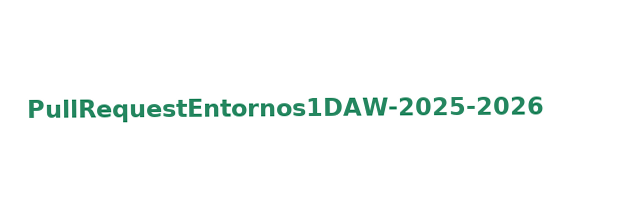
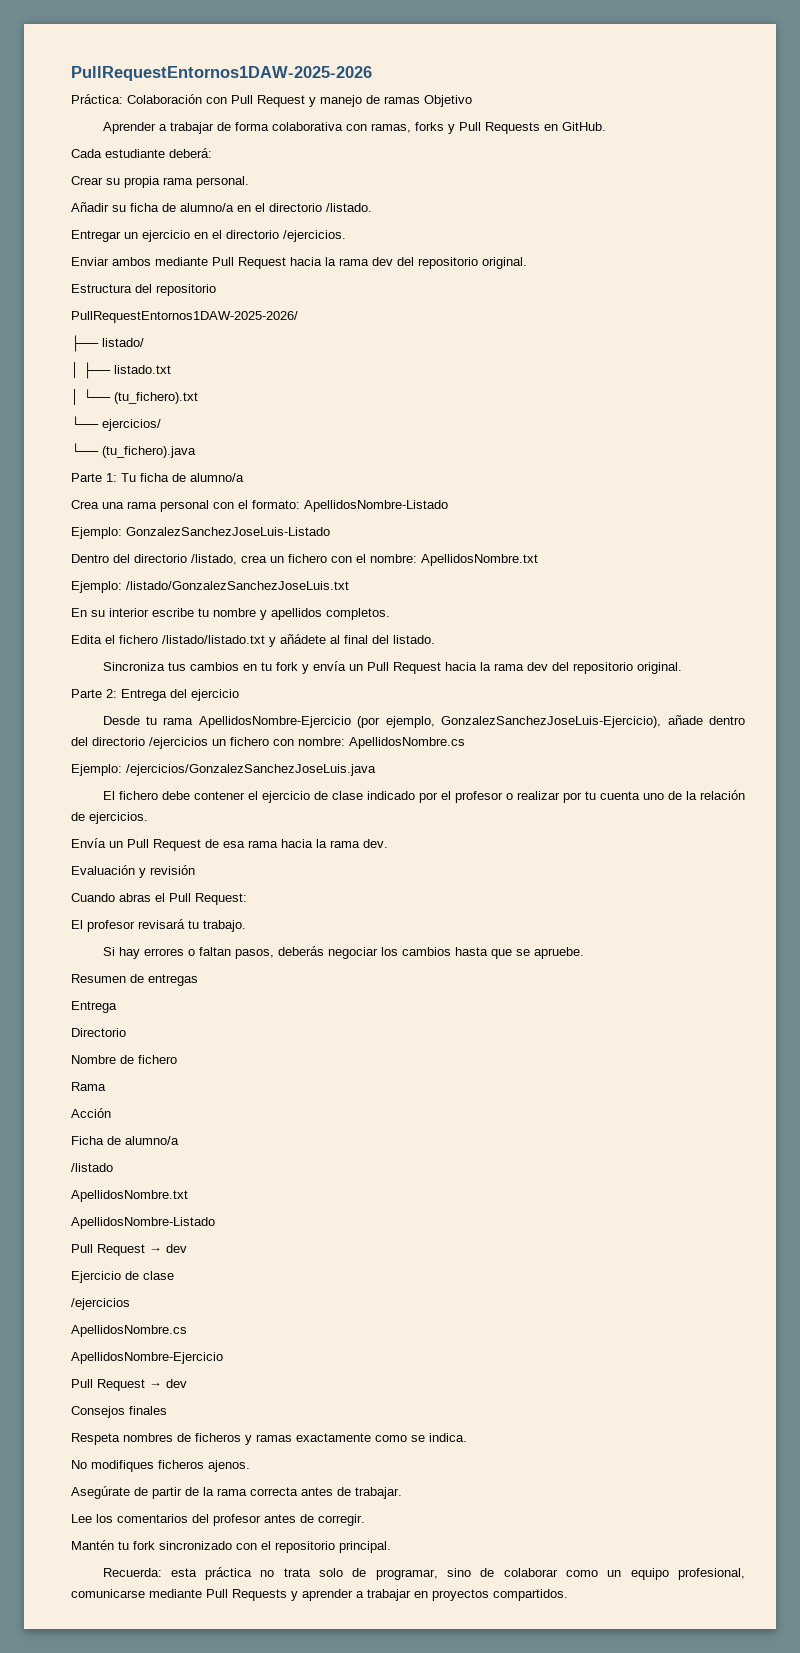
(545, 109) none -> [71,94,472,107] [102,122,606,134] [71,148,212,158] [71,176,249,188] [71,202,372,212] [71,230,346,242] [71,257,527,269] [71,284,216,296] [71,311,298,323] [71,335,144,352] [71,362,171,379] [71,389,198,405] [71,416,161,431] [71,443,196,458] [71,473,244,482] [71,500,448,512] [71,527,330,539] [71,554,538,566] [71,581,349,593] [71,608,390,620] [71,634,435,647] [102,661,682,674] [71,689,239,701] [102,715,745,728] [71,737,465,749] [71,764,376,776] [102,790,745,803] [71,812,148,824] [71,838,388,851] [71,865,195,878] [71,893,247,905] [71,919,246,932] [102,946,584,959] [71,974,198,986] [71,1001,117,1013] [71,1028,126,1037] [71,1055,177,1064] [71,1082,106,1091] [71,1108,111,1118] [71,1136,179,1145] [71,1163,113,1172] [71,1190,188,1202] [71,1217,215,1229] [71,1244,187,1256] [71,1271,174,1283] [71,1298,130,1310] [71,1325,187,1337] [71,1352,223,1364] [71,1379,187,1391] [71,1406,167,1418] [71,1433,467,1445] [71,1460,250,1472] [71,1486,402,1499] [71,1514,365,1526] [71,1540,391,1553] [102,1567,746,1580] [71,1589,568,1601] // Práctica: Colaboración con Pull Request y manejo de ramas Objetivo // Aprender a trabajar de forma colaborativa con ramas, forks y Pull Requests en GitHub. // Cada estudiante deberá: // Crear su propia rama personal. // Añadir su ficha de alumno/a en el directorio /listado. // Entregar un ejercicio en el directorio /ejercicios. // Enviar ambos mediante Pull Request hacia la rama dev del repositorio original. // Estructura del repositorio // PullRequestEntornos1DAW-2025-2026/ // ├── listado/ // │ ├── listado.txt // │ └── (tu_fichero).txt // └── ejercicios/ // └── (tu_fichero).java // Parte 1: Tu ficha de alumno/a // Crea una rama personal con el formato: ApellidosNombre-Listado // Ejemplo: GonzalezSanchezJoseLuis-Listado // Dentro del directorio /listado, crea un fichero con el nombre: ApellidosNombre.txt // Ejemplo: /listado/GonzalezSanchezJoseLuis.txt // En su interior escribe tu nombre y apellidos completos. // Edita el fichero /listado/listado.txt y añádete al final del listado. // Sincroniza tus cambios en tu fork y envía un Pull Request hacia la rama dev del repositorio original. // Parte 2: Entrega del ejercicio // Desde tu rama ApellidosNombre-Ejercicio (por ejemplo, GonzalezSanchezJoseLuis-Ejercicio), añade dentro del directorio /ejercicios un fichero con nombre: ApellidosNombre.cs // Ejemplo: /ejercicios/GonzalezSanchezJoseLuis.java // El fichero debe contener el ejercicio de clase indicado por el profesor o realizar por tu cuenta uno de la relación de ejercicios. // Envía un Pull Request de esa rama hacia la rama dev. // Evaluación y revisión // Cuando abras el Pull Request: // El profesor revisará tu trabajo. // Si hay errores o faltan pasos, deberás negociar los cambios hasta que se apruebe. // Resumen de entregas // Entrega // Directorio // Nombre de fichero // Rama // Acción // Ficha de alumno/a // /listado // ApellidosNombre.txt // ApellidosNombre-Listado // Pull Request → dev // Ejercicio de clase // /ejercicios // ApellidosNombre.cs // ApellidosNombre-Ejercicio // Pull Request → dev // Consejos finales // Respeta nombres de ficheros y ramas exactamente como se indica. // No modifiques ficheros ajenos. // Asegúrate de partir de la rama correcta antes de trabajar. // Lee los comentarios del profesor antes de corregir. // Mantén tu fork sincronizado con el repositorio principal. // Recuerda: esta práctica no trata solo de programar, sino de colaborar como un equipo profesional, comunicarse mediante Pull Requests y aprender a trabajar en proyectos compartidos.

